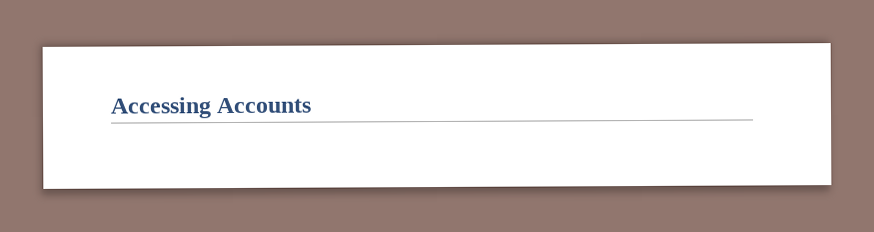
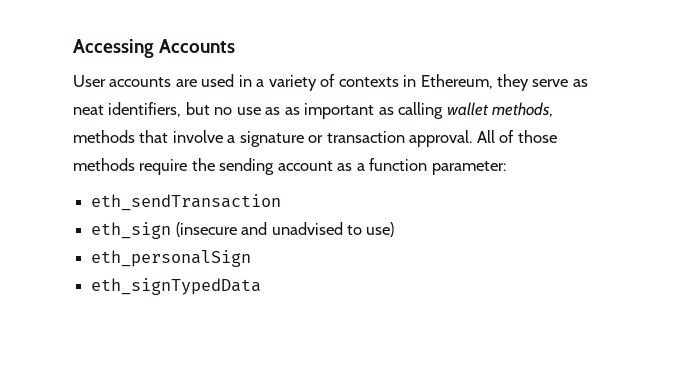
(312, 105) none -> [73,74,588,91] [73,102,554,119] [73,130,557,147] [73,158,506,175] [91,194,282,211] [91,222,395,239] [91,250,252,267] [91,278,262,295] // User accounts are used in a variety of contexts in Ethereum, they serve as neat identifiers, but no use as as important as calling wallet methods, methods that involve a signature or transaction approval. All of those methods require the sending account as a function parameter: // eth_sendTransaction // eth_sign (insecure and unadvised to use) // eth_personalSign // eth_signTypedData

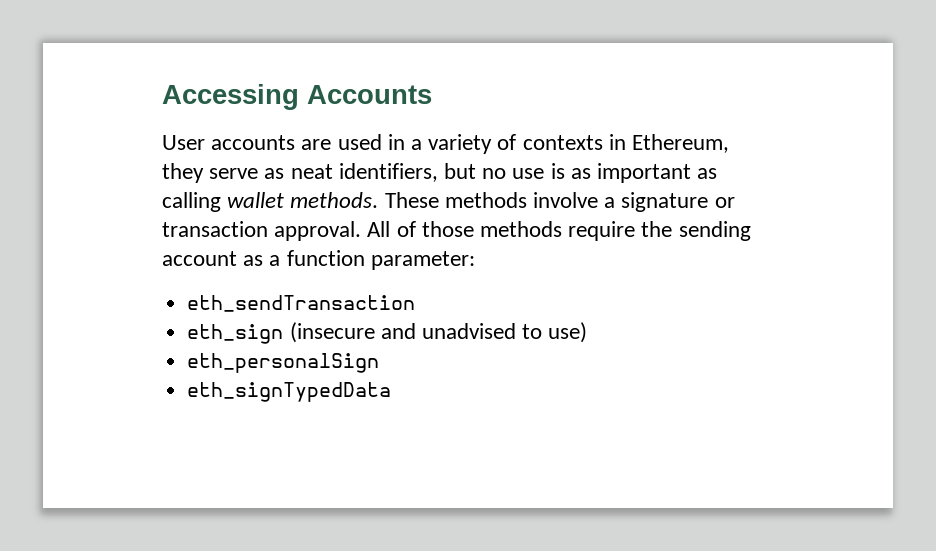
[265,107,281,115] as -> [550,163,565,179] is
[492,102,554,117] [73,130,169,143] methods, methods that -> [290,192,527,208] methods. These methods

